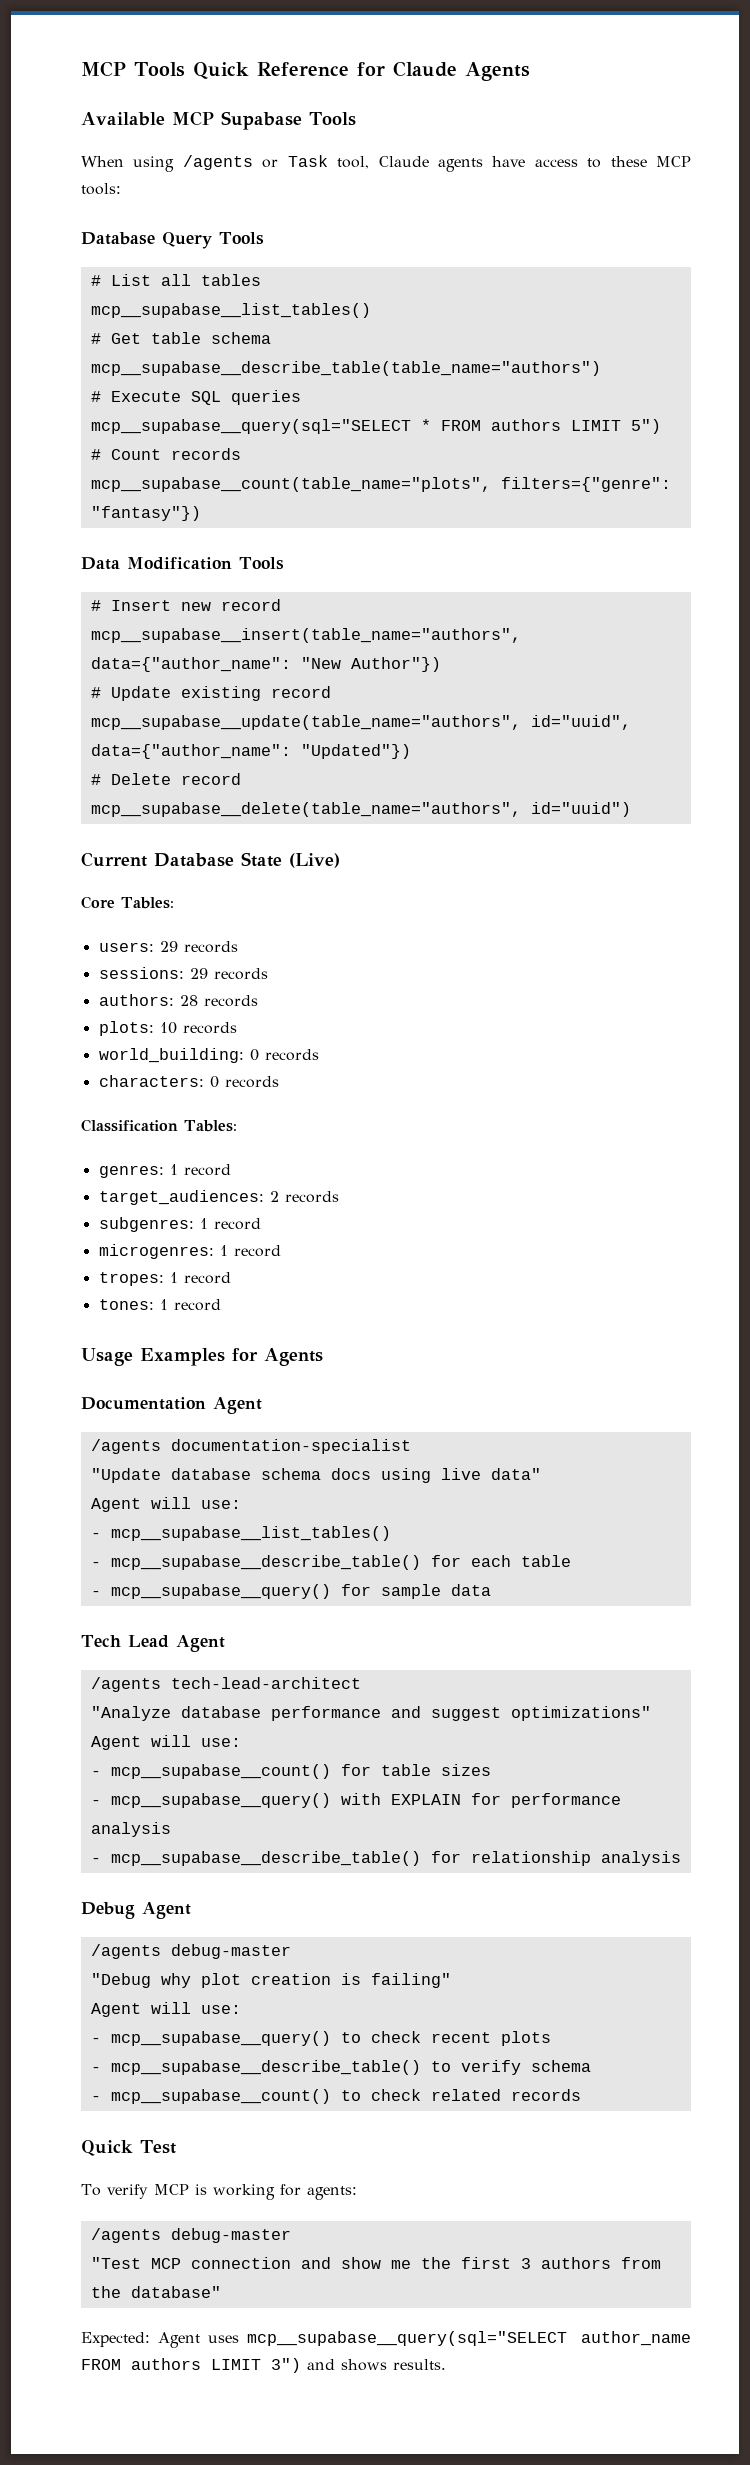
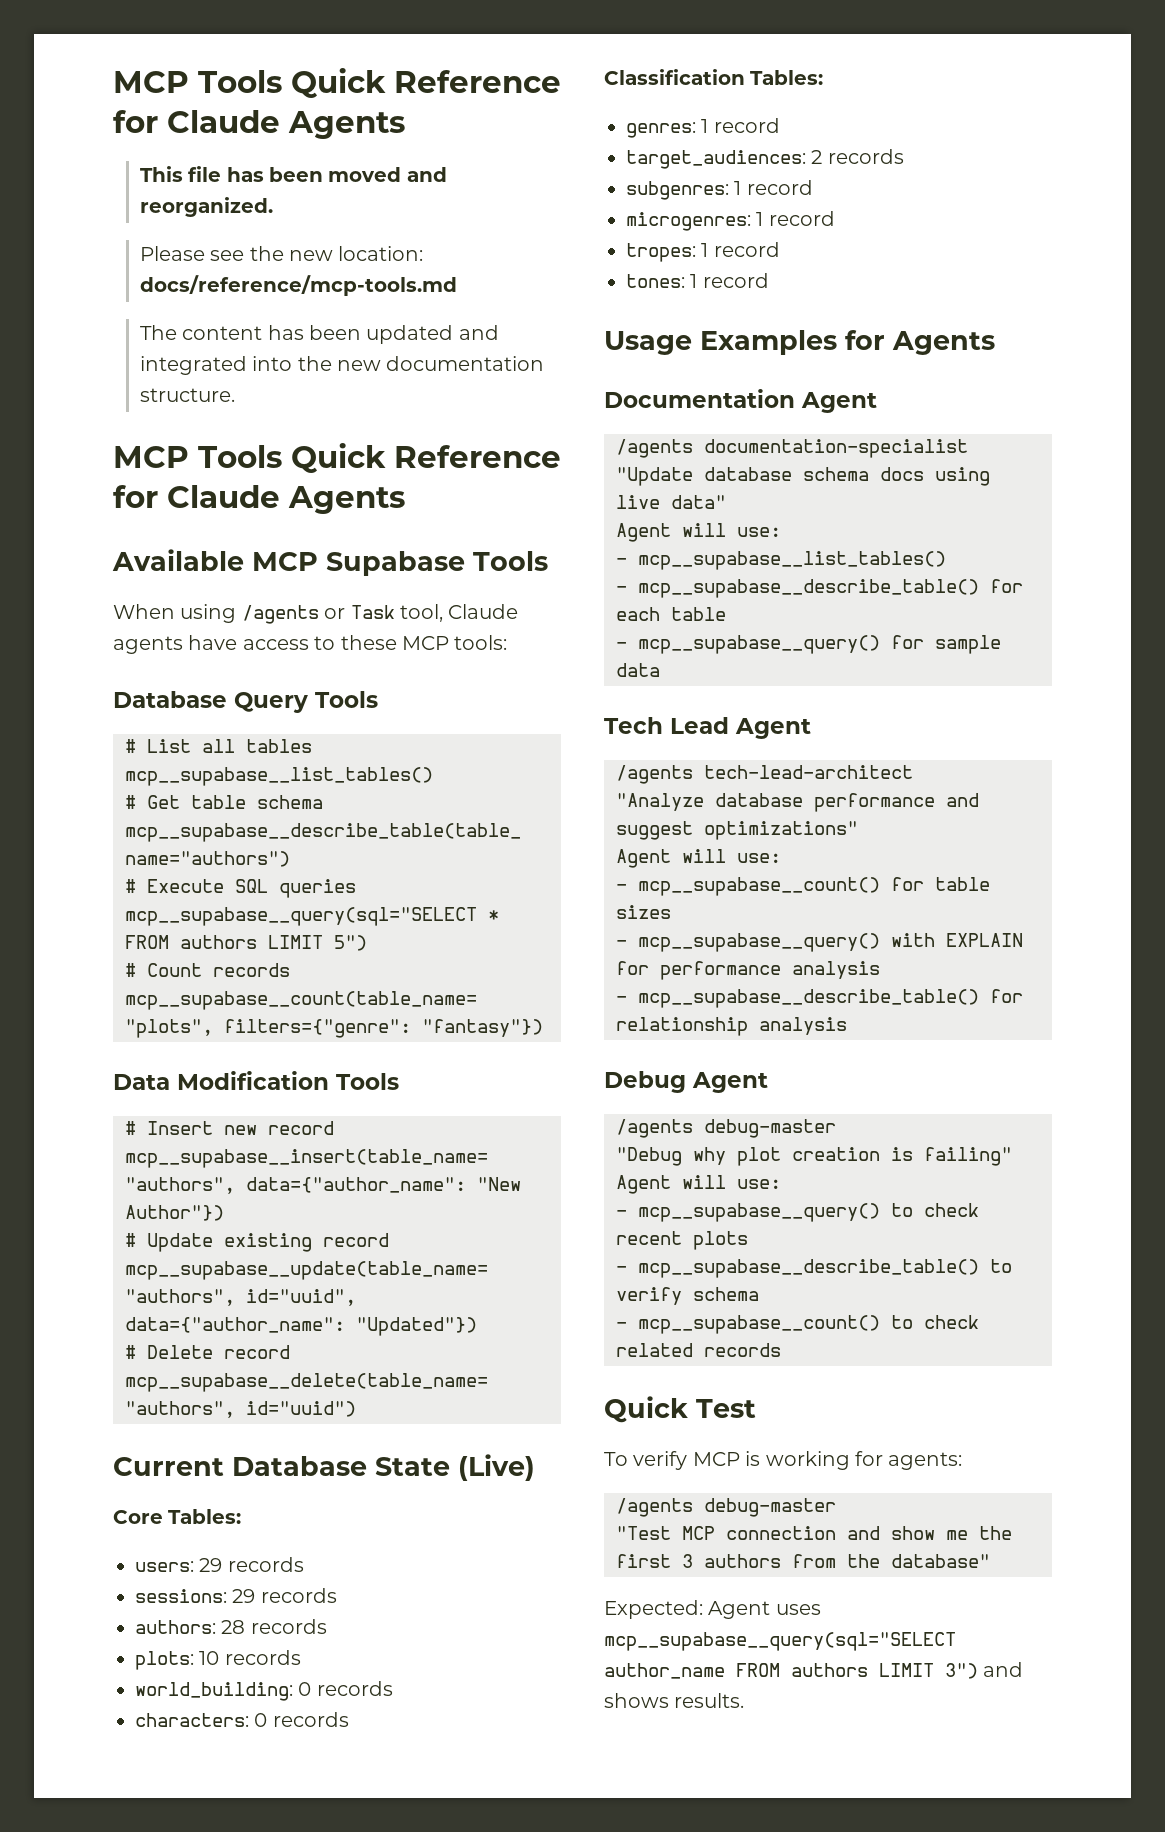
[81,61,530,81] MCP Tools Quick Reference for Claude Agents -> [113,68,561,98] [113,110,405,139] [139,166,447,182] [139,197,273,217] [139,246,424,261] [139,275,457,296] [139,325,499,344] [139,356,545,375] [139,388,235,402] [113,443,561,473] [113,485,405,514] MCP Tools Quick Reference for Claude Agents // This file has been moved and reorganized. // Please see the new location: docs/reference/mcp-tools.md // The content has been updated and integrated into the new documentation structure. // MCP Tools Quick Reference for Claude Agents

